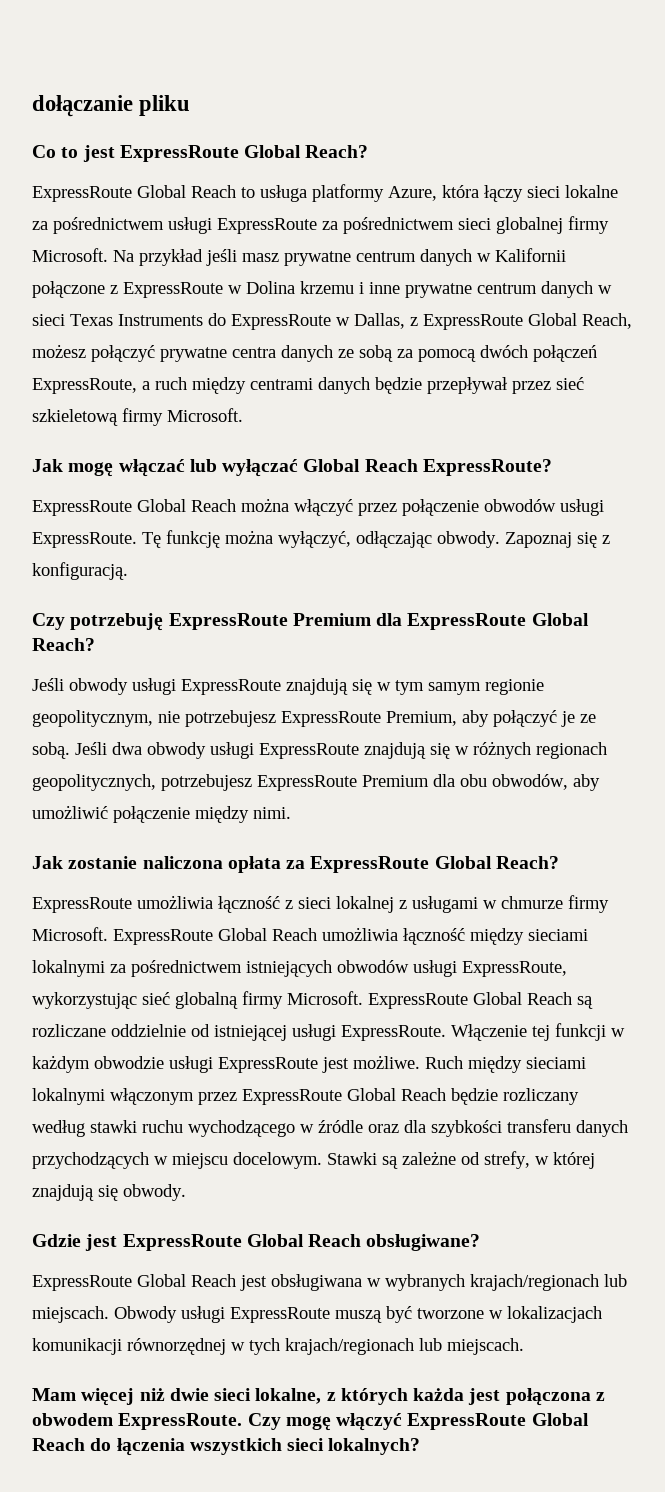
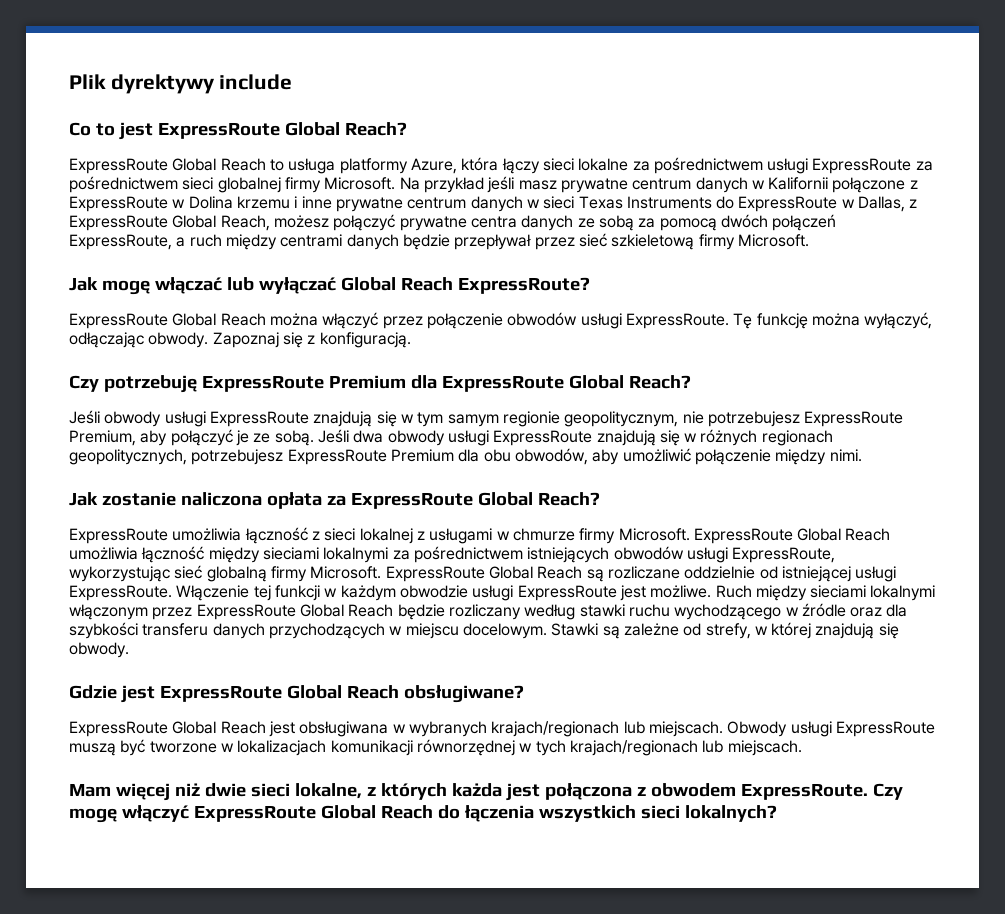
[32,95,191,117] dołączanie pliku -> [69,74,293,94] Plik dyrektywy include

